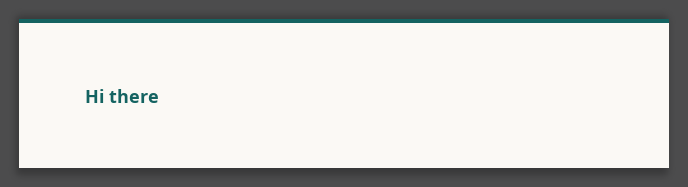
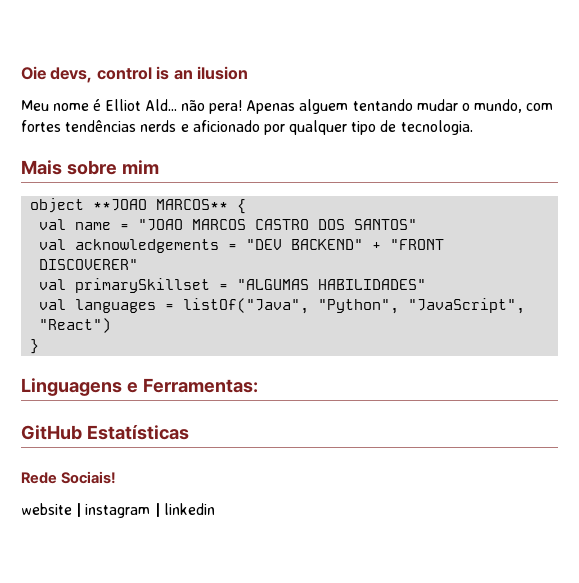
[85,89,159,103] Hi there -> [21,66,249,83] [21,99,554,114] [21,120,473,135] [21,160,159,175] [30,198,247,214] [39,219,418,231] [39,239,445,253] [39,259,139,270] [39,278,427,293] [39,298,526,314] [39,318,112,333] [30,339,40,354] [21,378,258,396] [21,425,189,440] [21,471,117,484] [21,503,215,518] Oie devs, control is an ilusion // Meu nome é Elliot Ald... não pera! Apenas alguem tentando mudar o mundo, com fortes tendências nerds e aficionado por qualquer tipo de tecnologia. // Mais sobre mim // object **JOAO MARCOS** { // val name = "JOAO MARCOS CASTRO DOS SANTOS" // val acknowledgements = "DEV BACKEND" + "FRONT DISCOVERER" // val primarySkillset = "ALGUMAS HABILIDADES" // val languages = listOf("Java", "Python", "JavaScript", "React") // } // Linguagens e Ferramentas: // GitHub Estatísticas // Rede Sociais! // website | instagram | linkedin

